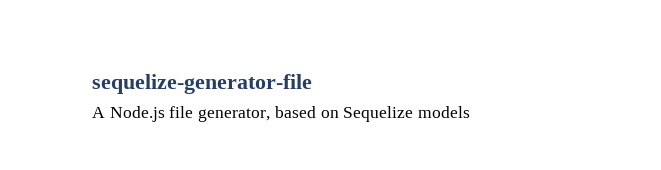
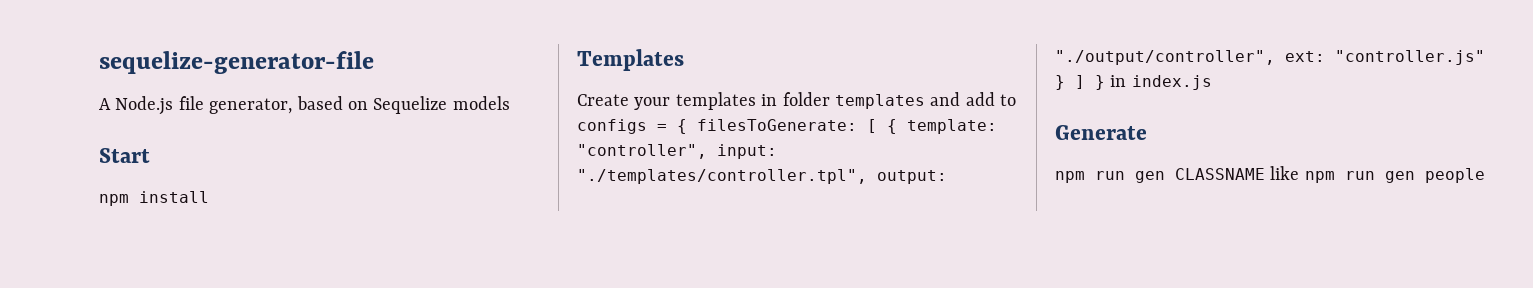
(471, 112) none -> [99,148,150,163] [99,191,209,206] [577,49,684,71] [577,92,1017,110] [577,119,997,134] [577,144,777,159] [577,169,947,184] [1055,50,1485,65] [1055,75,1212,90] [1055,125,1147,140] [1055,166,1485,183] // Start // npm install // Templates // Create your templates in folder templates and add to configs = { filesToGenerate: [ { template: "controller", input: "./templates/controller.tpl", output: "./output/controller", ext: "controller.js" } ] } in index.js // Generate // npm run gen CLASSNAME like npm run gen people

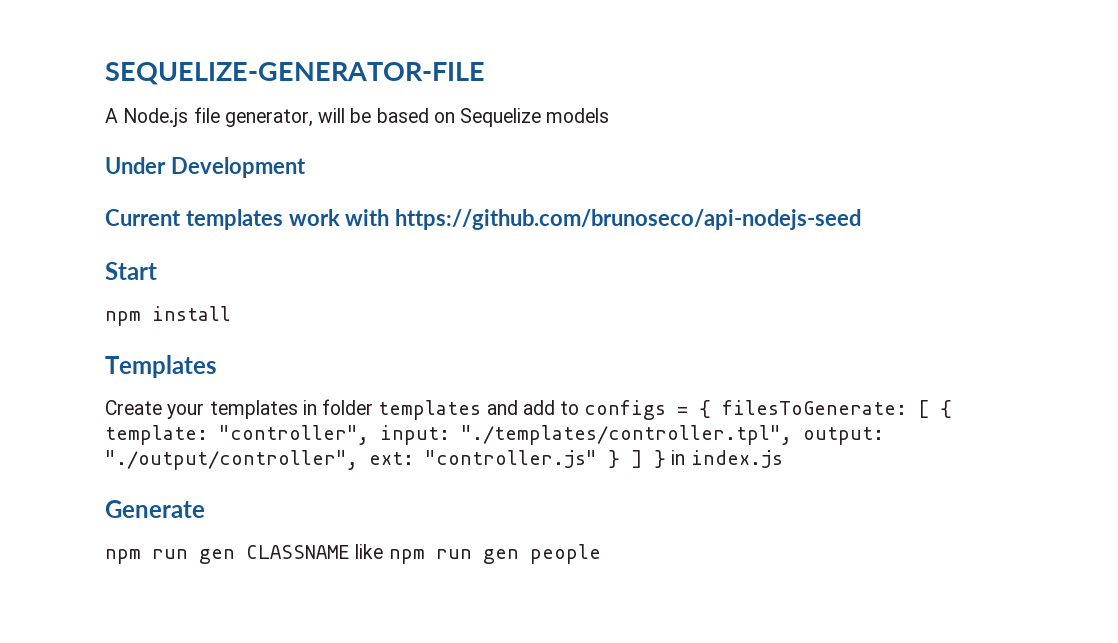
[99,51,374,74] sequelize-generator-file -> [105,62,485,85] SEQUELIZE-GENERATOR-FILE
(293, 106) none -> [318,108,372,123] will be
(510, 103) none -> [105,157,306,178] [105,209,862,230] // Under Development // Current templates work with https://github.com/brunoseco/api-nodejs-seed

